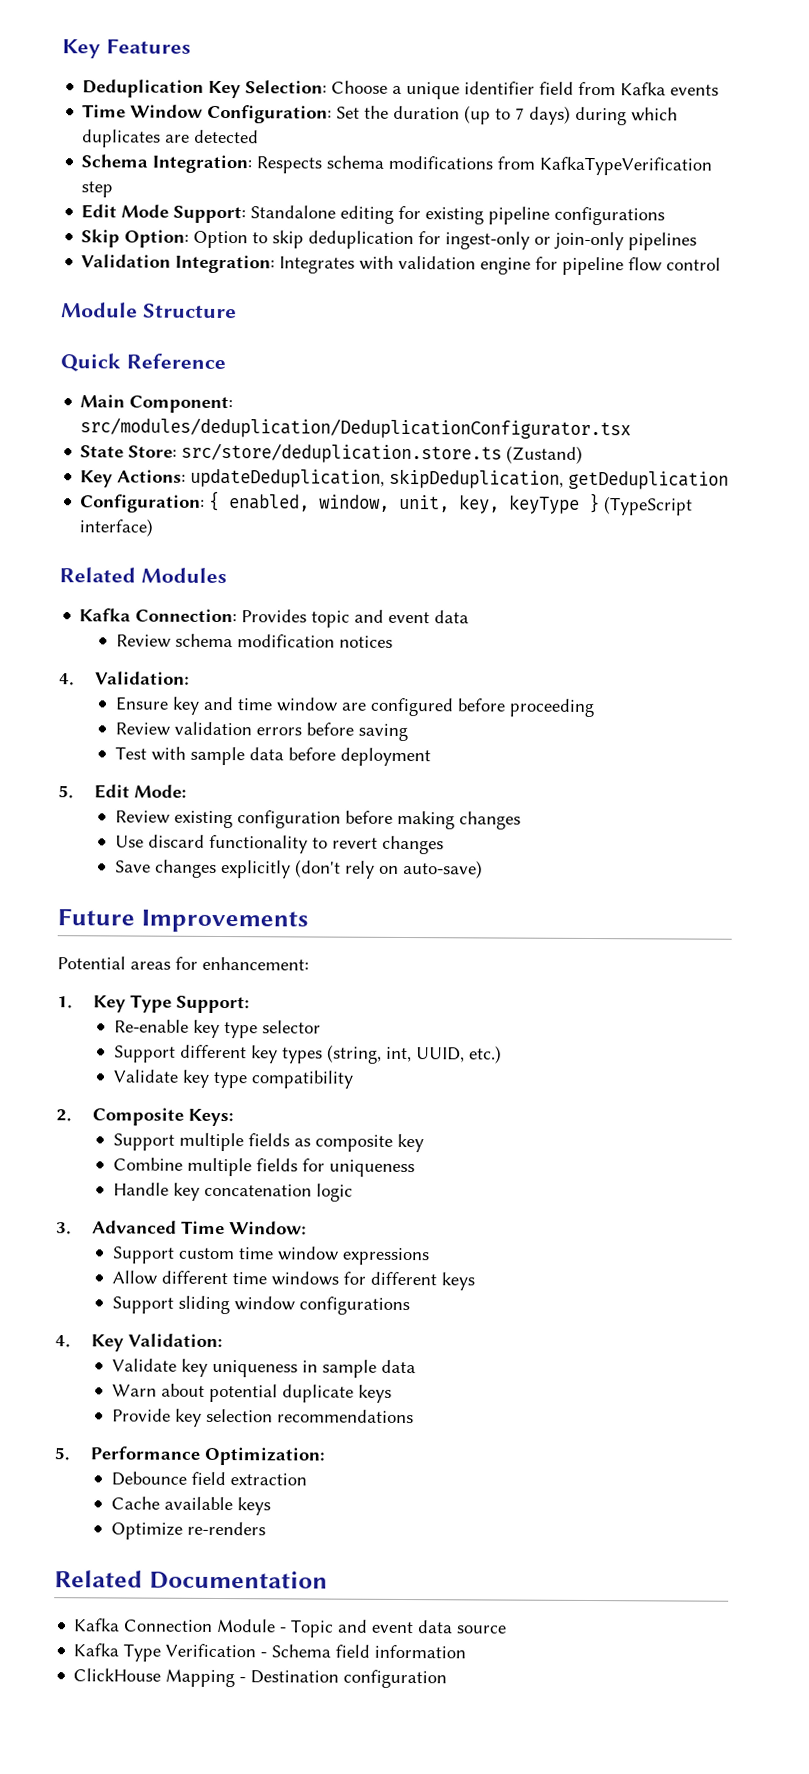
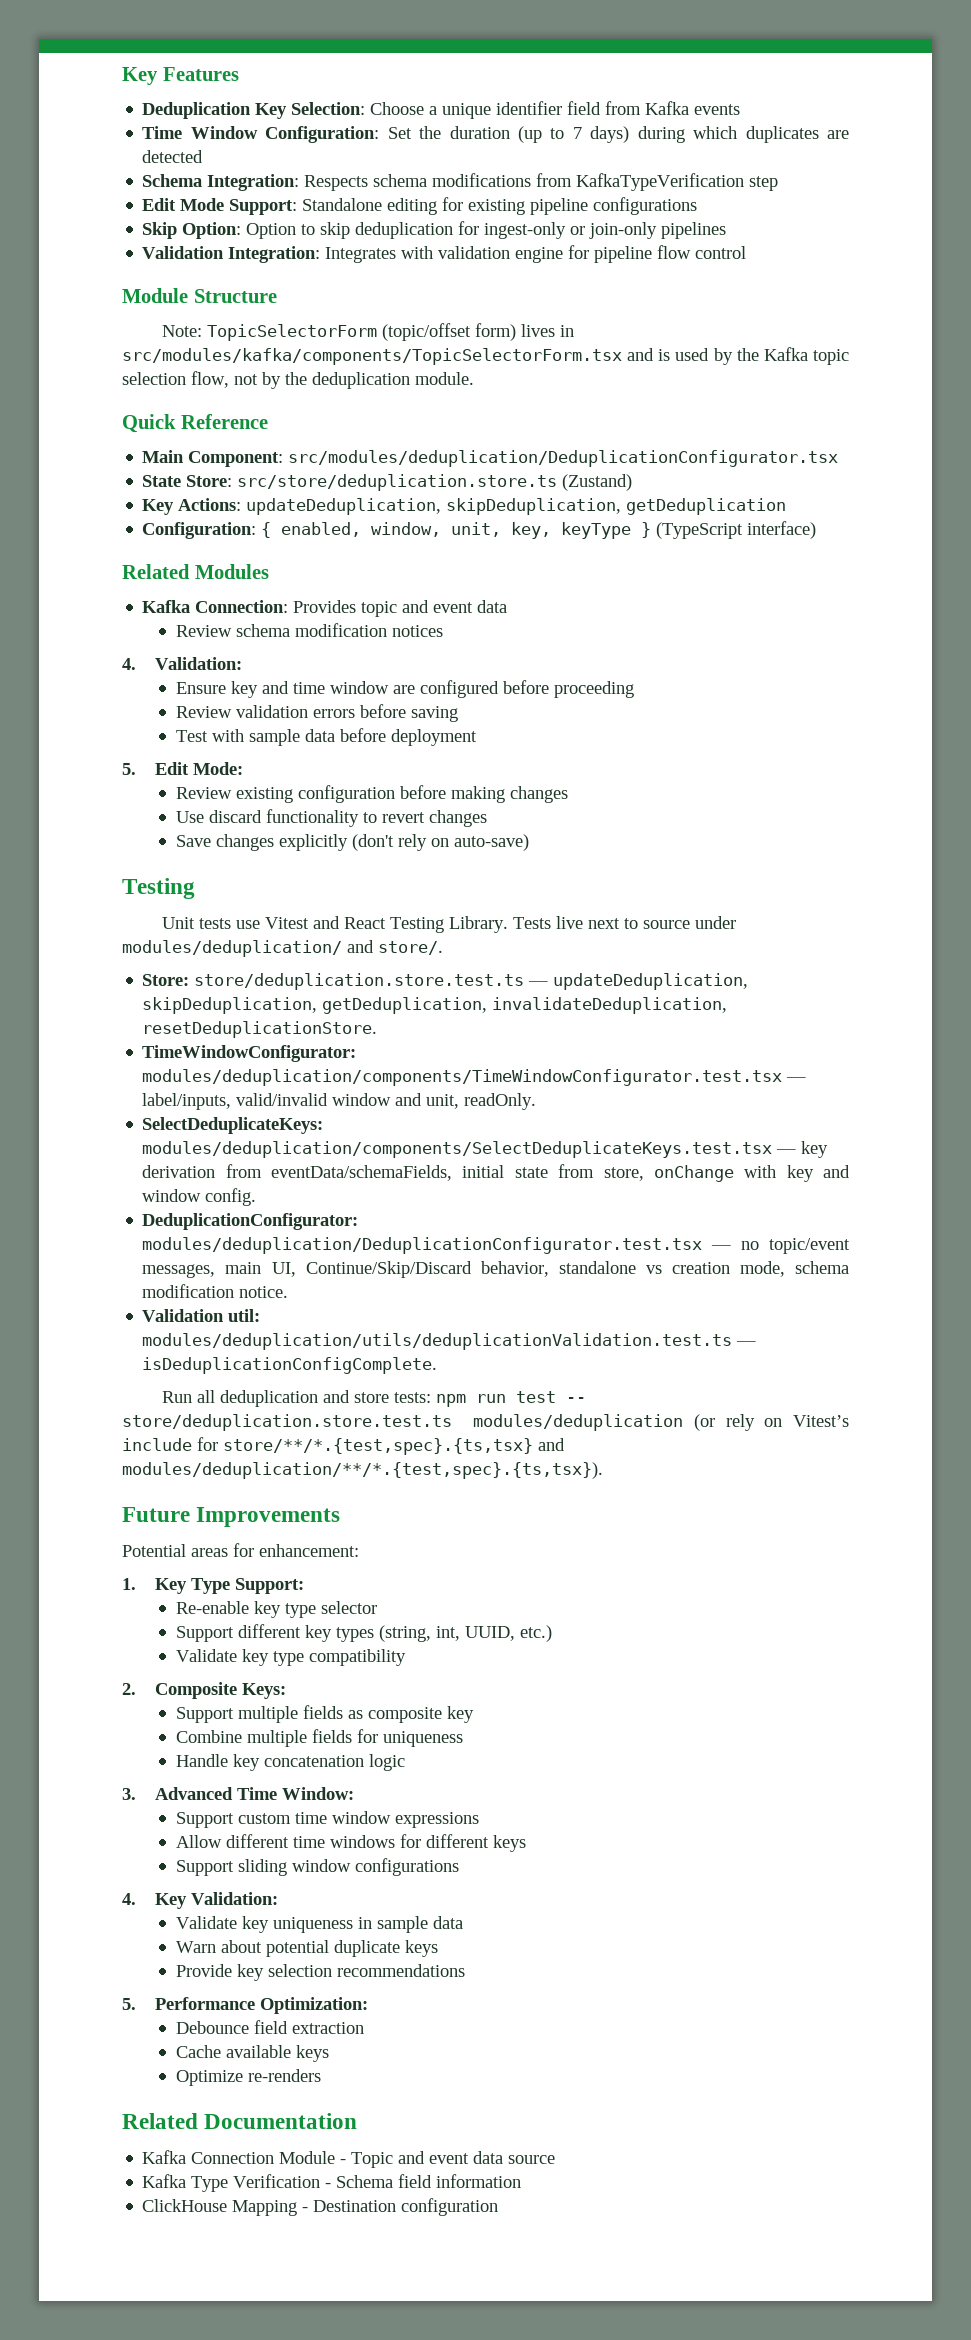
(237, 311) none -> [162,323,575,341] [122,347,849,365] [122,371,474,389] // Note: TopicSelectorForm (topic/offset form) lives in src/modules/kafka/components/TopicSelectorForm.tsx and is used by the Kafka topic selection flow, not by the deduplication module.
(483, 869) none -> [122,878,195,899] [162,916,737,933] [122,940,443,957] [142,973,749,990] [142,997,728,1014] [142,1021,378,1038] [142,1045,357,1062] [142,1069,807,1086] [142,1093,537,1110] [142,1117,324,1134] [142,1141,829,1158] [142,1164,850,1182] [142,1188,257,1206] [142,1213,359,1230] [142,1237,850,1254] [142,1261,849,1278] [142,1284,289,1298] [142,1309,261,1322] [142,1333,757,1350] [142,1357,438,1374] [162,1390,587,1407] [122,1414,849,1431] [122,1437,565,1455] [122,1462,603,1479] // Testing // Unit tests use Vitest and React Testing Library. Tests live next to source under modules/deduplication/ and store/. // Store: store/deduplication.store.test.ts — updateDeduplication, skipDeduplication, getDeduplication, invalidateDeduplication, resetDeduplicationStore. // TimeWindowConfigurator: modules/deduplication/components/TimeWindowConfigurator.test.tsx — label/inputs, valid/invalid window and unit, readOnly. // SelectDeduplicateKeys: modules/deduplication/components/SelectDeduplicateKeys.test.tsx — key derivation from eventData/schemaFields, initial state from store, onChange with key and window config. // DeduplicationConfigurator: modules/deduplication/DeduplicationConfigurator.test.tsx — no topic/event messages, main UI, Continue/Skip/Discard behavior, standalone vs creation mode, schema modification notice. // Validation util: modules/deduplication/utils/deduplicationValidation.test.ts — isDeduplicationConfigComplete. // Run all deduplication and store tests: npm run test -- store/deduplication.store.test.ts modules/deduplication (or rely on Vitest’s include for store/**/*.{test,spec}.{ts,tsx} and modules/deduplication/**/*.{test,spec}.{ts,tsx}).

